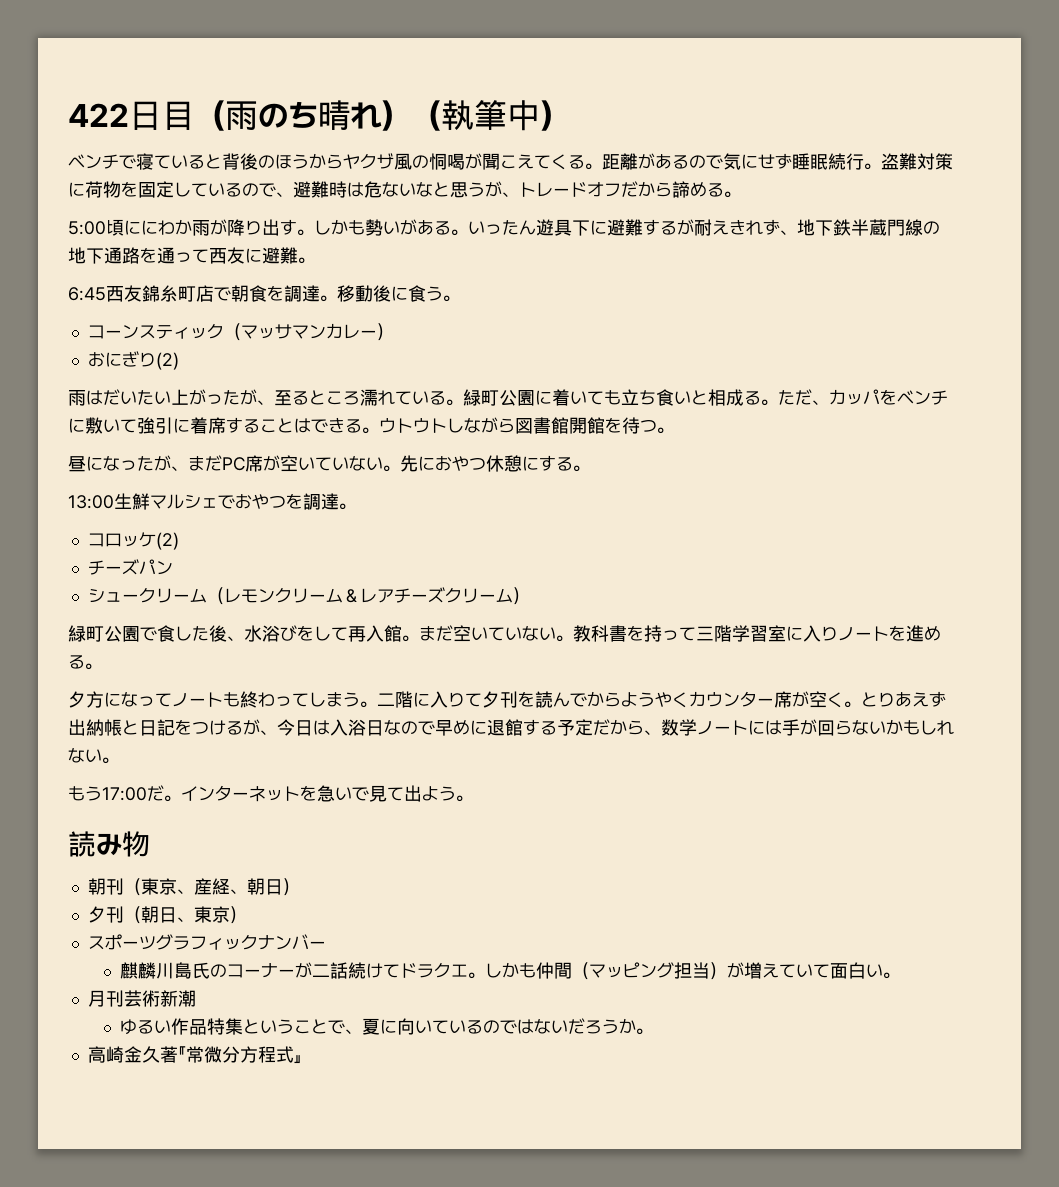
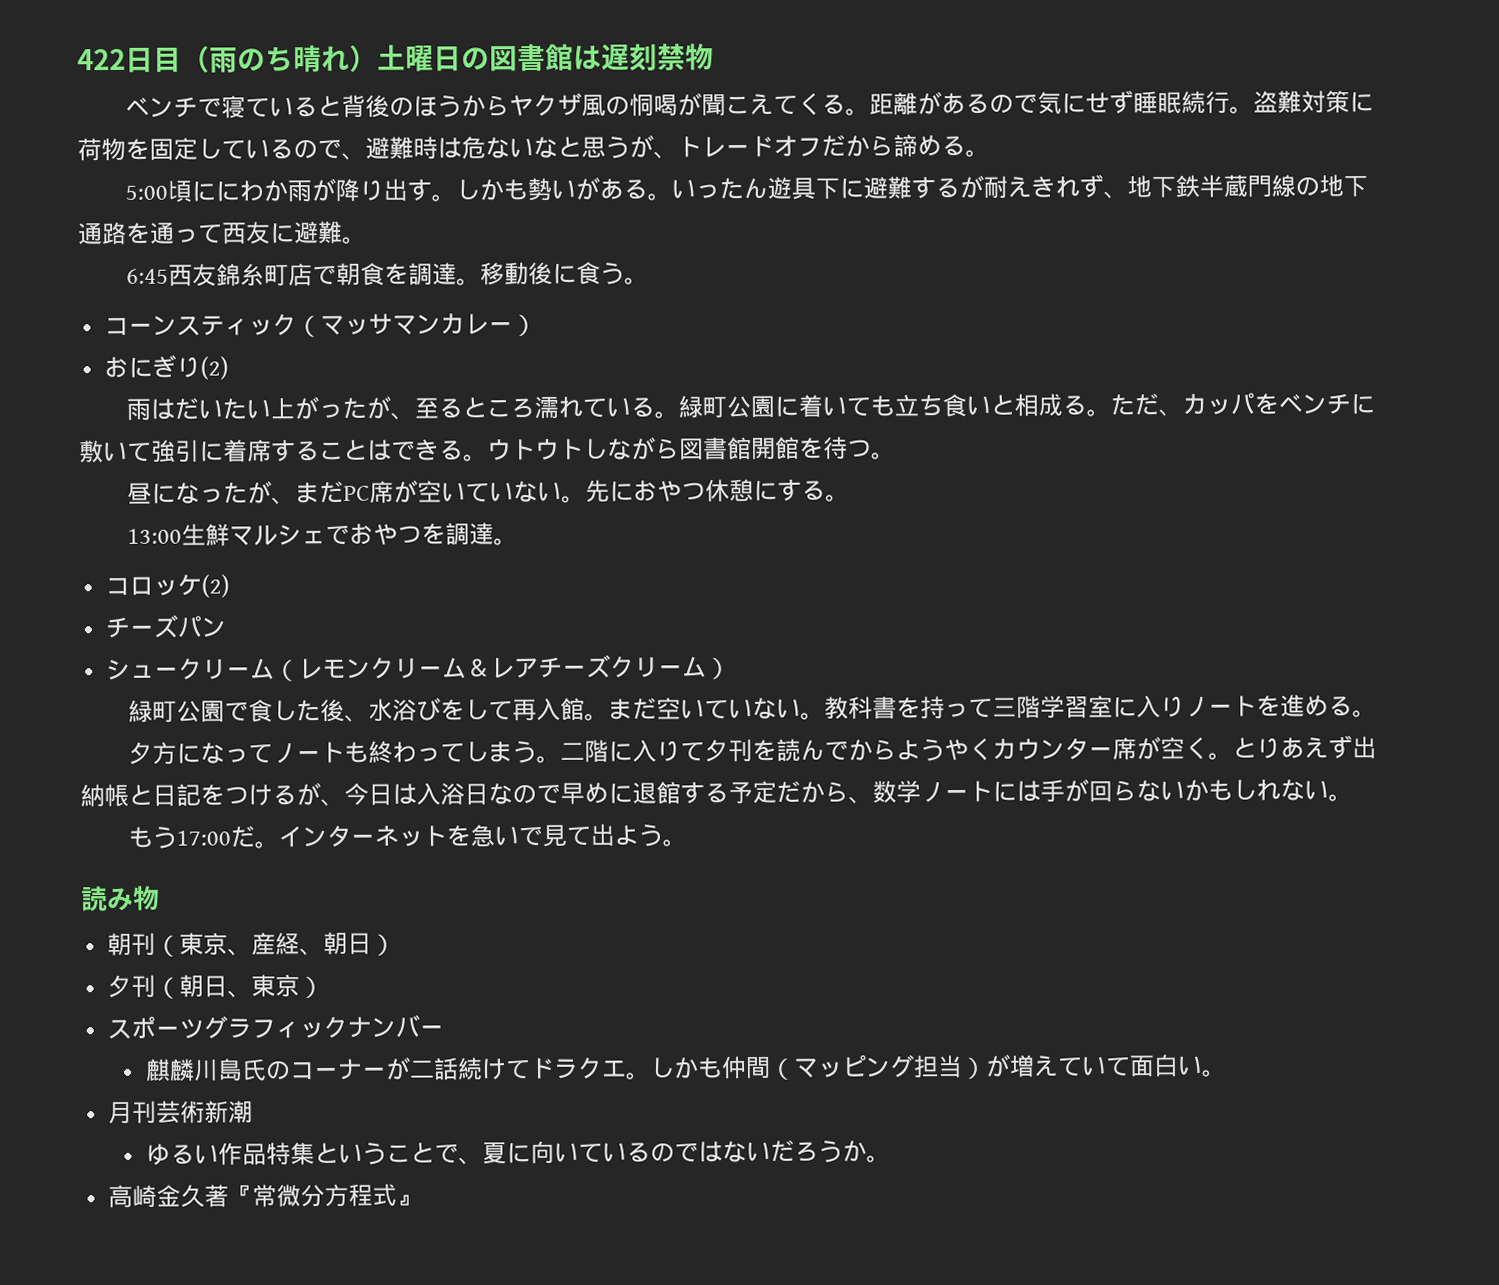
[411,100,570,131] （執筆中） -> [377,43,714,72] 土曜日の図書館は遅刻禁物

